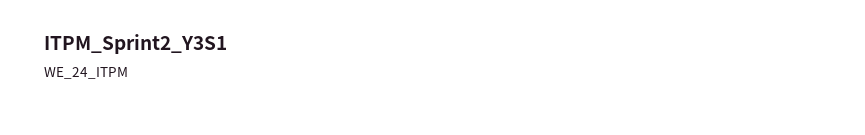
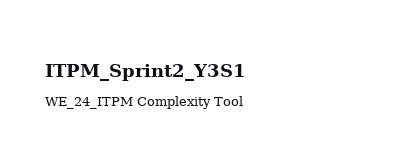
(128, 73) none -> [137,96,243,109] Complexity Tool

